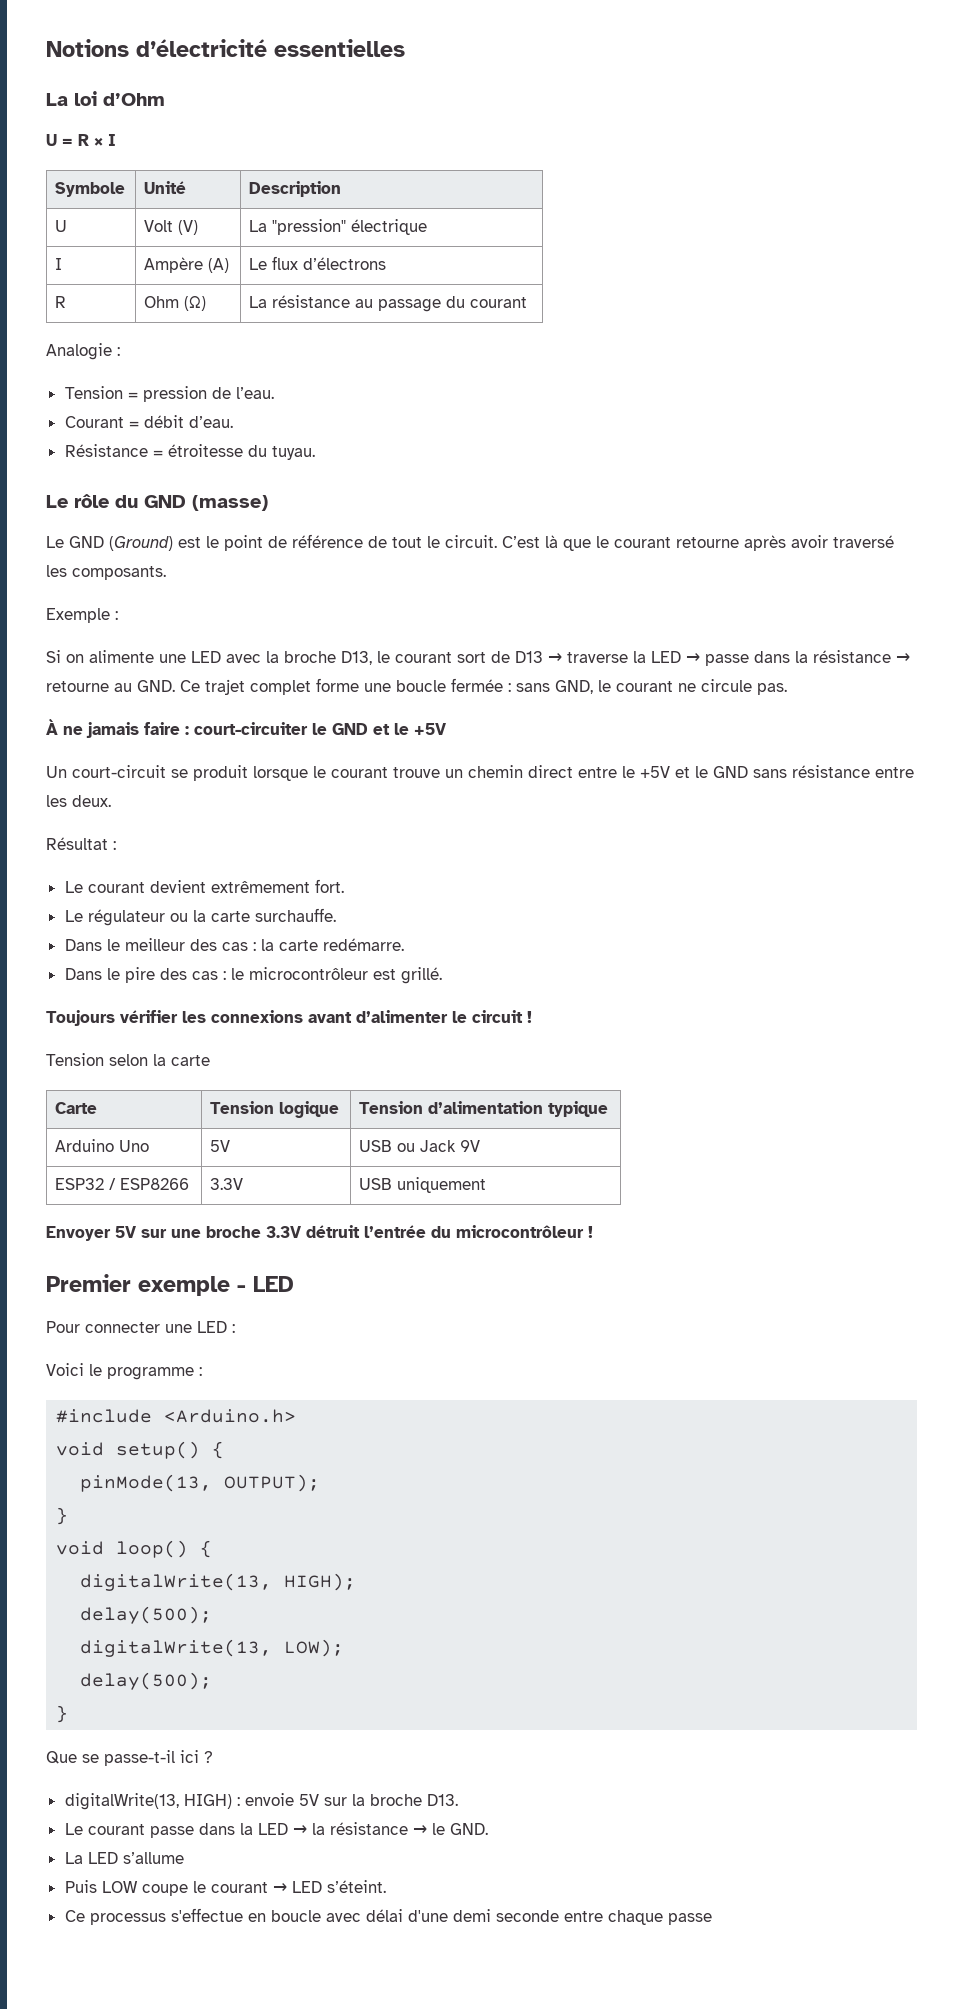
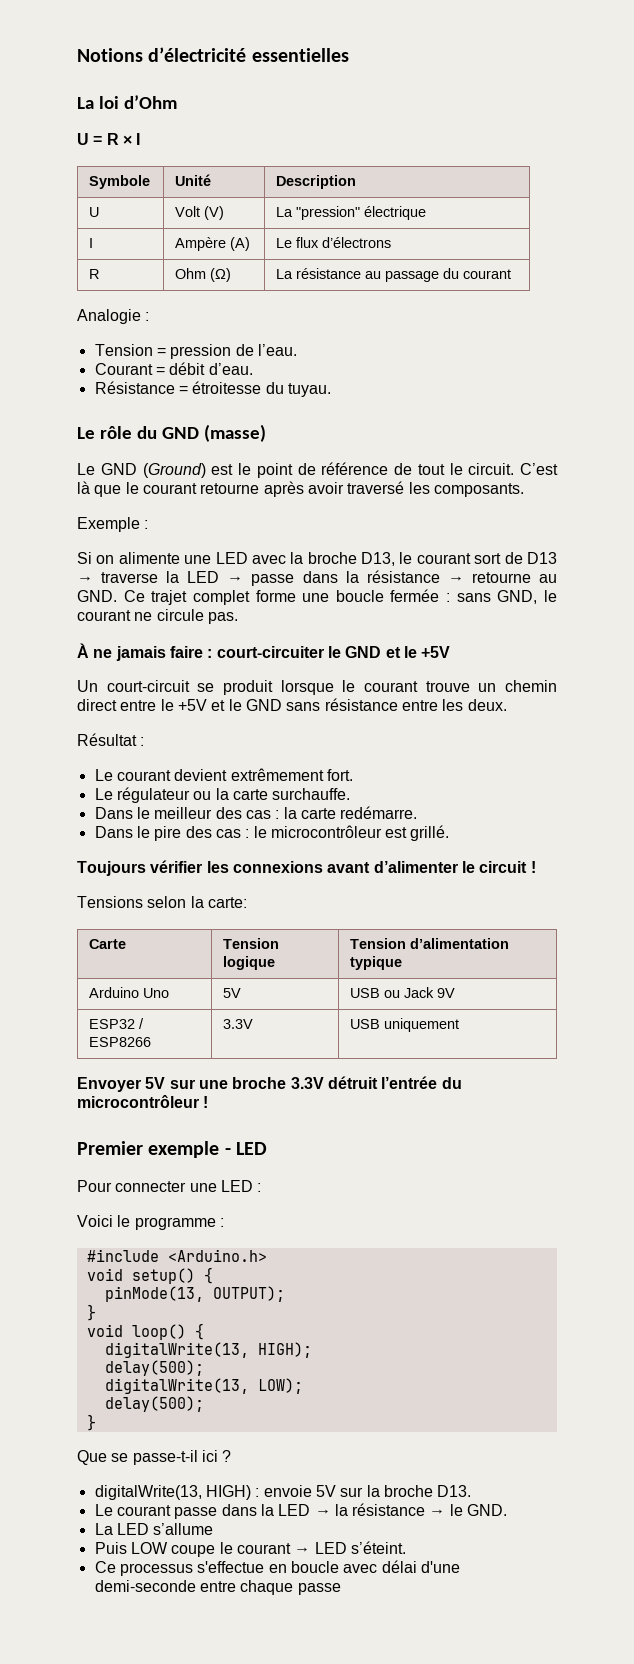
[46,1053,104,1066] Tension -> [77,896,143,908] Tensions
[171,1055,210,1066] carte -> [207,897,247,908] carte:
[452,1909,559,1922] demi seconde -> [94,1580,196,1592] demi-seconde

